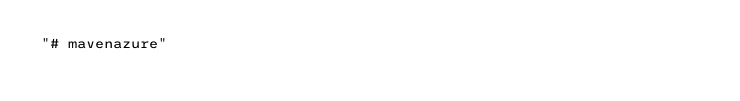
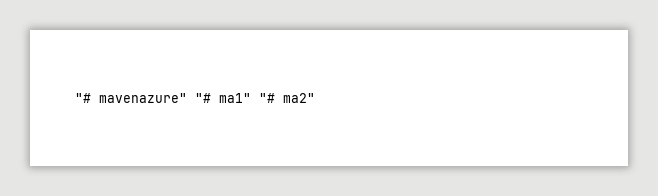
(167, 43) none -> [195,93,315,103] "# ma1" "# ma2"

